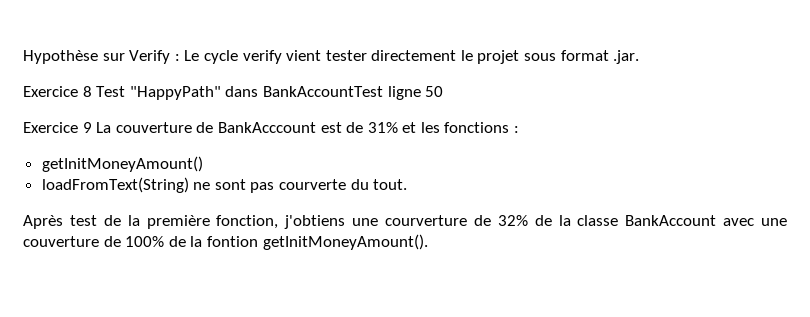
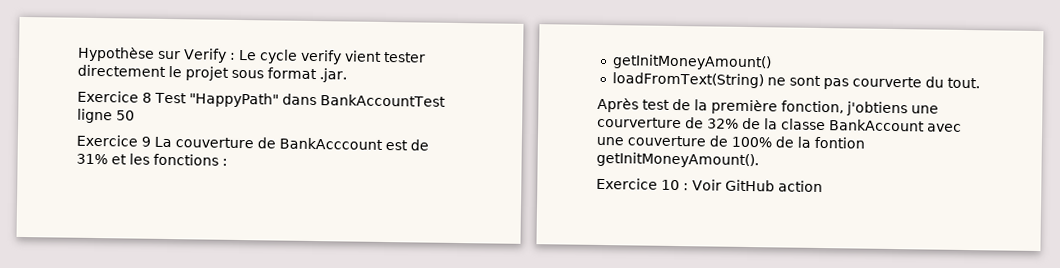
(428, 242) none -> [596,177,823,193] // Exercice 10 : Voir GitHub action

